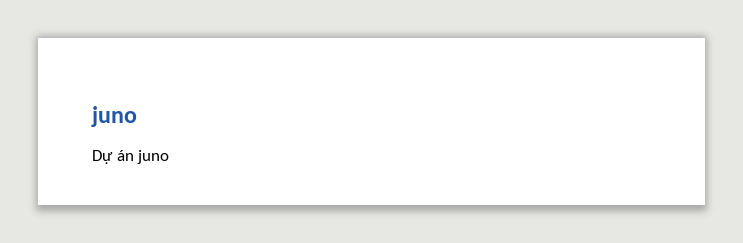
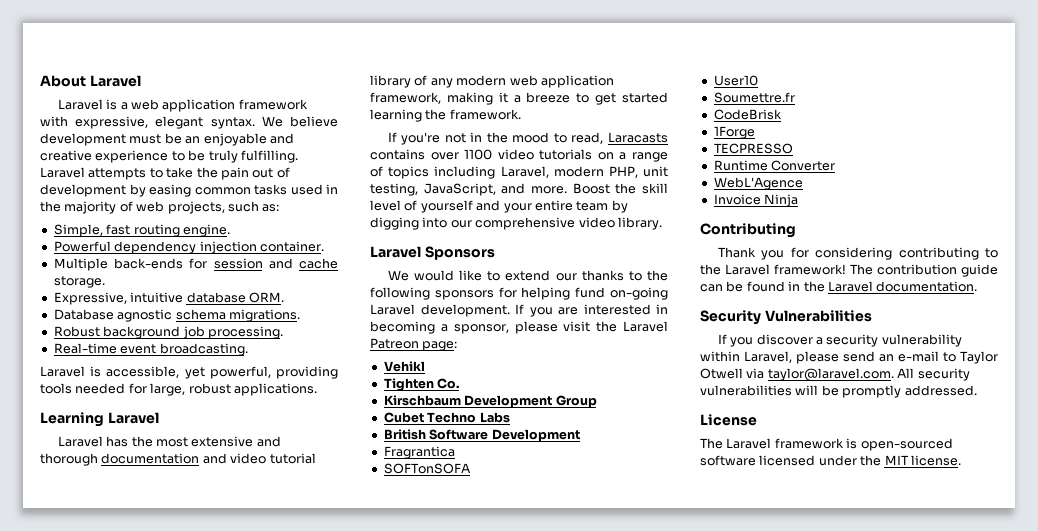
[91,106,137,127] [92,150,170,164] juno // Dự án juno -> [40,75,141,87] [57,99,308,112] [40,116,338,129] [40,133,294,146] [40,150,298,163] [40,167,290,180] [40,184,338,197] [40,201,280,214] [53,224,230,237] [53,241,324,254] [53,258,338,271] [53,276,105,288] [53,292,284,305] [53,309,300,322] [53,326,283,339] [53,343,248,356] [40,366,338,379] [40,383,317,396] [40,412,159,427] [57,436,281,447] [40,453,316,466] [370,75,614,88] [370,92,668,105] [370,109,521,122] [387,132,668,145] [370,149,668,162] [370,166,668,179] [370,183,668,196] [370,200,628,213] [370,217,662,230] [370,246,495,260] [387,270,668,281] [370,287,668,300] [370,304,668,317] [370,321,668,334] [370,338,458,351] [383,361,425,372] [383,378,460,391] [383,395,597,408] [383,412,510,423] [383,429,580,442] [383,446,455,459] [383,463,471,474] [713,75,758,86] [713,92,795,103] [713,109,782,120] [713,126,755,139] [713,143,793,154] [713,160,836,171] [713,177,803,190] [713,194,799,207] [700,223,796,238] [717,247,998,260] [700,264,998,277] [700,281,978,292] [700,310,872,325] [717,334,962,347] [700,351,998,364] [700,368,970,382] [700,385,977,398] [700,414,757,426] [700,438,953,451] [700,455,961,466] About Laravel // Laravel is a web application framework with expressive, elegant syntax. We believe development must be an enjoyable and creative experience to be truly fulfilling. Laravel attempts to take the pain out of development by easing common tasks used in the majority of web projects, such as: // Simple, fast routing engine. // Powerful dependency injection container. // Multiple back-ends for session and cache storage. // Expressive, intuitive database ORM. // Database agnostic schema migrations. // Robust background job processing. // Real-time event broadcasting. // Laravel is accessible, yet powerful, providing tools needed for large, robust applications. // Learning Laravel // Laravel has the most extensive and thorough documentation and video tutorial library of any modern web application framework, making it a breeze to get started learning the framework. // If you're not in the mood to read, Laracasts contains over 1100 video tutorials on a range of topics including Laravel, modern PHP, unit testing, JavaScript, and more. Boost the skill level of yourself and your entire team by digging into our comprehensive video library. // Laravel Sponsors // We would like to extend our thanks to the following sponsors for helping fund on-going Laravel development. If you are interested in becoming a sponsor, please visit the Laravel Patreon page: // Vehikl // Tighten Co. // Kirschbaum Development Group // Cubet Techno Labs // British Software Development // Fragrantica // SOFTonSOFA // User10 // Soumettre.fr // CodeBrisk // 1Forge // TECPRESSO // Runtime Converter // WebL'Agence // Invoice Ninja // Contributing // Thank you for considering contributing to the Laravel framework! The contribution guide can be found in the Laravel documentation. // Security Vulnerabilities // If you discover a security vulnerability within Laravel, please send an e-mail to Taylor Otwell via taylor@laravel.com. All security vulnerabilities will be promptly addressed. // License // The Laravel framework is open-sourced software licensed under the MIT license.

